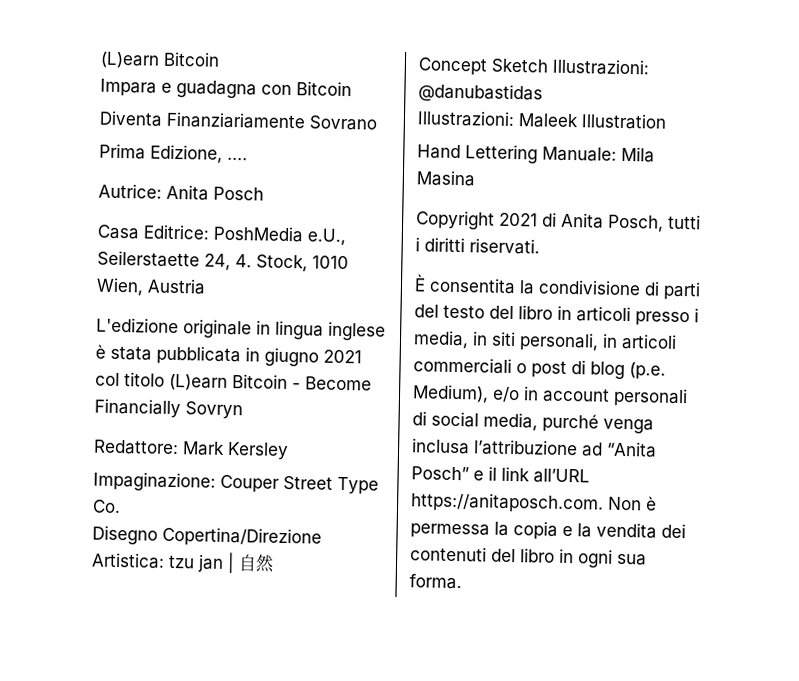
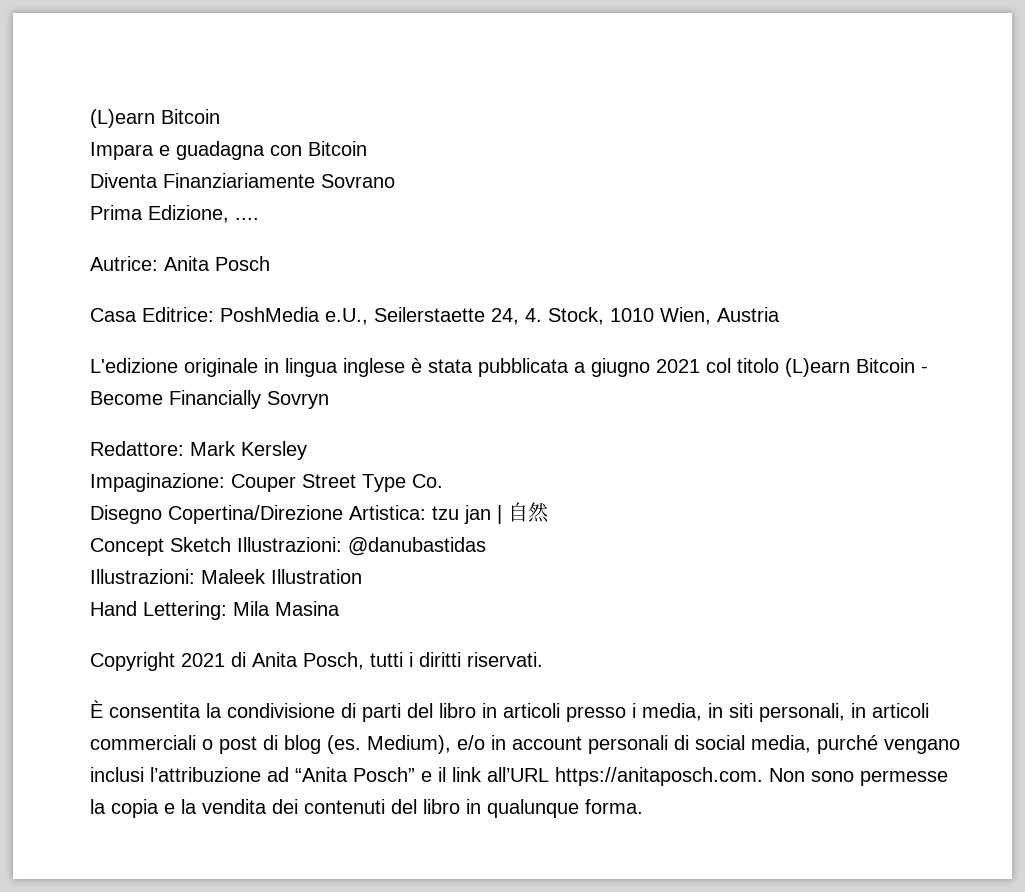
[245,347,260,362] in -> [574,362,586,373] a
[465,144,617,164] Lettering Manuale: -> [143,601,227,620] Lettering:
[443,304,514,320] testo del -> (433, 710) none
[629,362,666,380] (p.e. -> [327,735,361,754] (es.
[603,418,654,434] [411,438,470,455] venga inclusa -> [884,739,960,754] [90,767,144,782] vengano inclusi
[646,496,657,511] [410,523,490,539] è permessa -> [811,770,948,786] sono permesse
[577,549,647,568] ogni sua -> [487,799,579,818] qualunque

